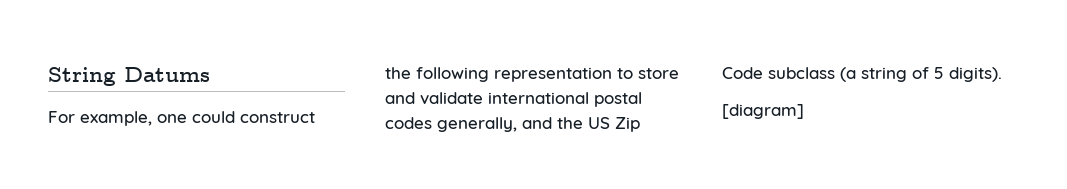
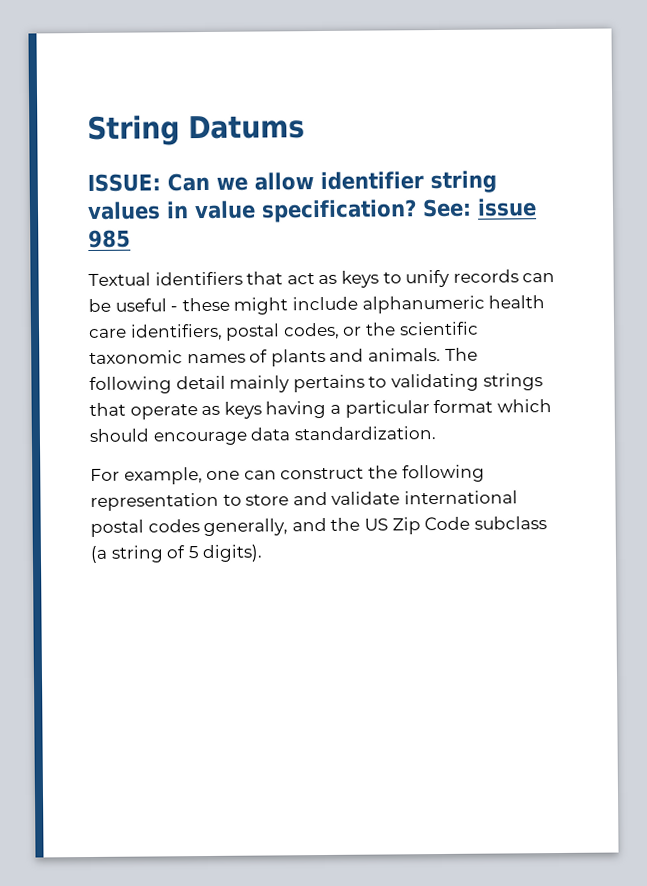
(210, 74) none -> [87,170,497,194] [87,198,537,223] [88,229,131,249] [88,269,556,288] [88,295,546,315] [89,321,479,341] [89,347,478,367] [89,373,543,394] [89,399,552,420] [89,426,436,446] // ISSUE: Can we allow identifier string values in value specification? See: issue 985 // Textual identifiers that act as keys to unify records can be useful - these might include alphanumeric health care identifiers, postal codes, or the scientific taxonomic names of plants and animals. The following detail mainly pertains to validating strings that operate as keys having a particular format which should encourage data standardization.
[192,111,235,123] could -> [243,470,277,480] can
[722,104,804,119] // [diagram] -> (264, 553) none

